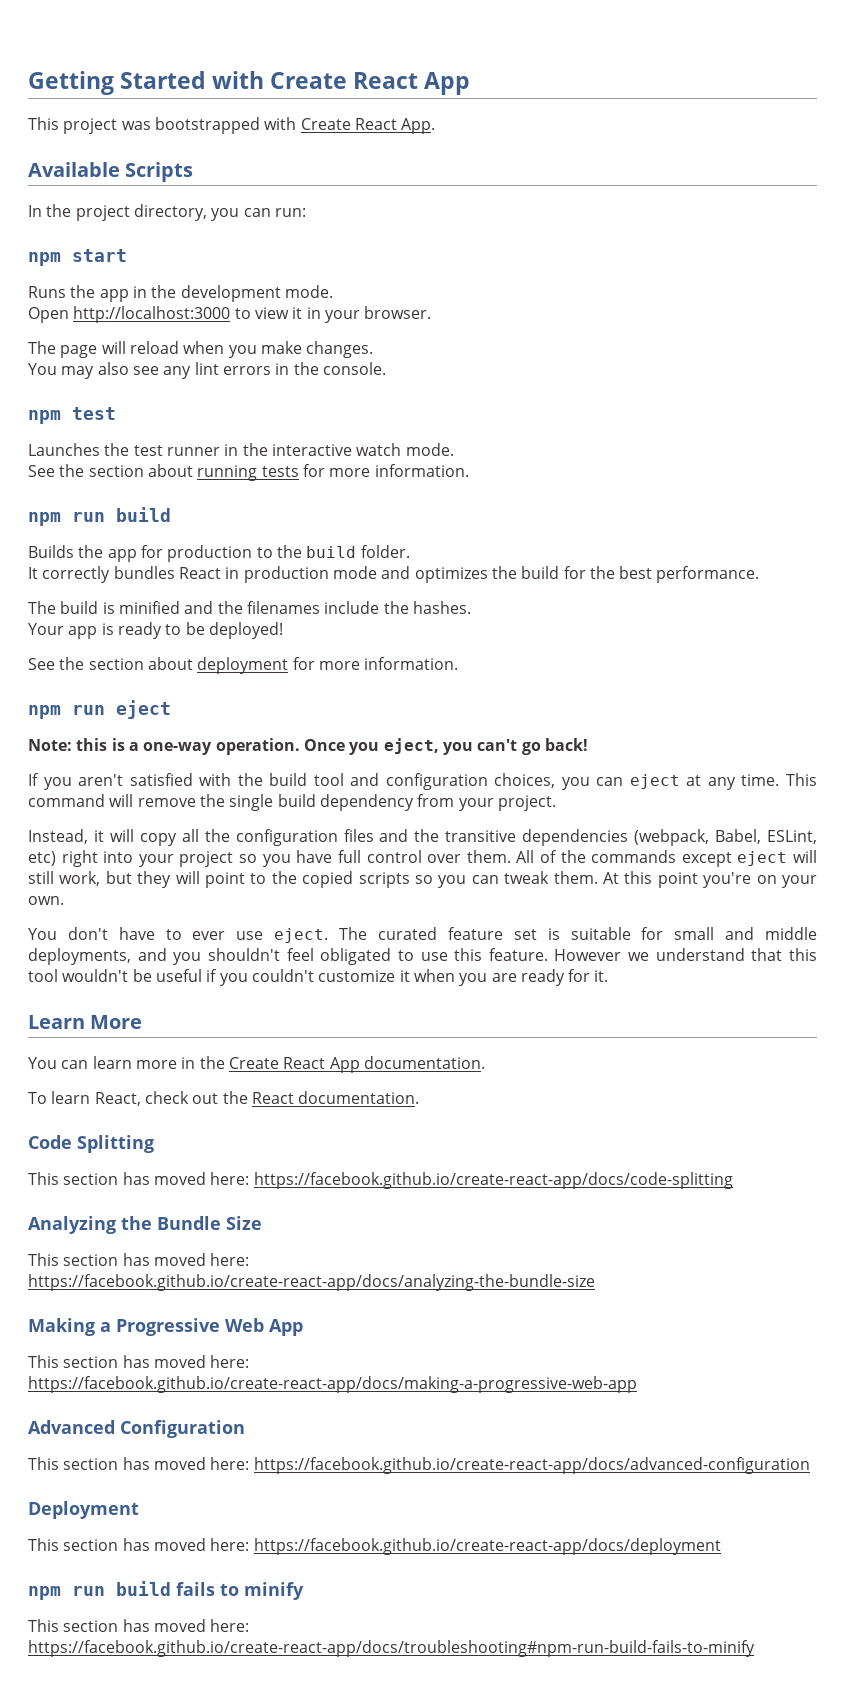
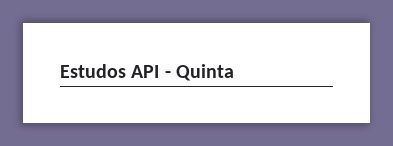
[28,71,471,95] [28,117,436,134] [28,162,194,182] [28,204,306,221] [28,249,127,266] [28,285,333,302] [28,306,432,323] [28,341,374,358] [28,362,386,379] [28,407,116,424] [28,443,454,456] [28,464,469,481] [28,507,171,526] [28,545,410,562] [28,566,760,583] [28,601,471,614] [28,622,283,639] [28,657,459,674] [28,700,171,719] [28,738,588,755] [28,773,817,790] [28,794,556,811] [28,829,818,846] [28,850,817,867] [28,871,817,888] [28,896,64,905] [28,927,817,943] [28,948,817,965] [28,969,609,986] [28,1015,143,1029] [28,1056,485,1073] [28,1091,420,1106] [28,1135,154,1153] [28,1172,733,1189] [28,1216,262,1234] [28,1253,250,1266] [28,1274,595,1291] [28,1318,303,1336] [28,1355,250,1368] [28,1376,637,1393] [28,1420,245,1438] [28,1457,810,1474] [28,1501,139,1519] [28,1538,721,1555] [28,1581,304,1600] [28,1619,250,1632] [28,1640,755,1657] Getting Started with Create React App // This project was bootstrapped with Create React App. // Available Scripts // In the project directory, you can run: // npm start // Runs the app in the development mode. // Open http://localhost:3000 to view it in your browser. // The page will reload when you make changes. // You may also see any lint errors in the console. // npm test // Launches the test runner in the interactive watch mode. // See the section about running tests for more information. // npm run build // Builds the app for production to the build folder. // It correctly bundles React in production mode and optimizes the build for the best performance. // The build is minified and the filenames include the hashes. // Your app is ready to be deployed! // See the section about deployment for more information. // npm run eject // Note: this is a one-way operation. Once you eject, you can't go back! // If you aren't satisfied with the build tool and configuration choices, you can eject at any time. This command will remove the single build dependency from your project. // Instead, it will copy all the configuration files and the transitive dependencies (webpack, Babel, ESLint, etc) right into your project so you have full control over them. All of the commands except eject will still work, but they will point to the copied scripts so you can tweak them. At this point you're on your own. // You don't have to ever use eject. The curated feature set is suitable for small and middle deployments, and you shouldn't feel obligated to use this feature. However we understand that this tool wouldn't be useful if you couldn't customize it when you are ready for it. // Learn More // You can learn more in the Create React App documentation. // To learn React, check out the React documentation. // Code Splitting // This section has moved here: https://facebook.github.io/create-react-app/docs/code-splitting // Analyzing the Bundle Size // This section has moved here: https://facebook.github.io/create-react-app/docs/analyzing-the-bundle-size // Making a Progressive Web App // This section has moved here: https://facebook.github.io/create-react-app/docs/making-a-progressive-web-app // Advanced Configuration // This section has moved here: https://facebook.github.io/create-react-app/docs/advanced-configuration // Deployment // This section has moved here: https://facebook.github.io/create-react-app/docs/deployment // npm run build fails to minify // This section has moved here: https://facebook.github.io/create-react-app/docs/troubleshooting#npm-run-build-fails-to-minify -> [60,64,234,81] Estudos API - Quinta

